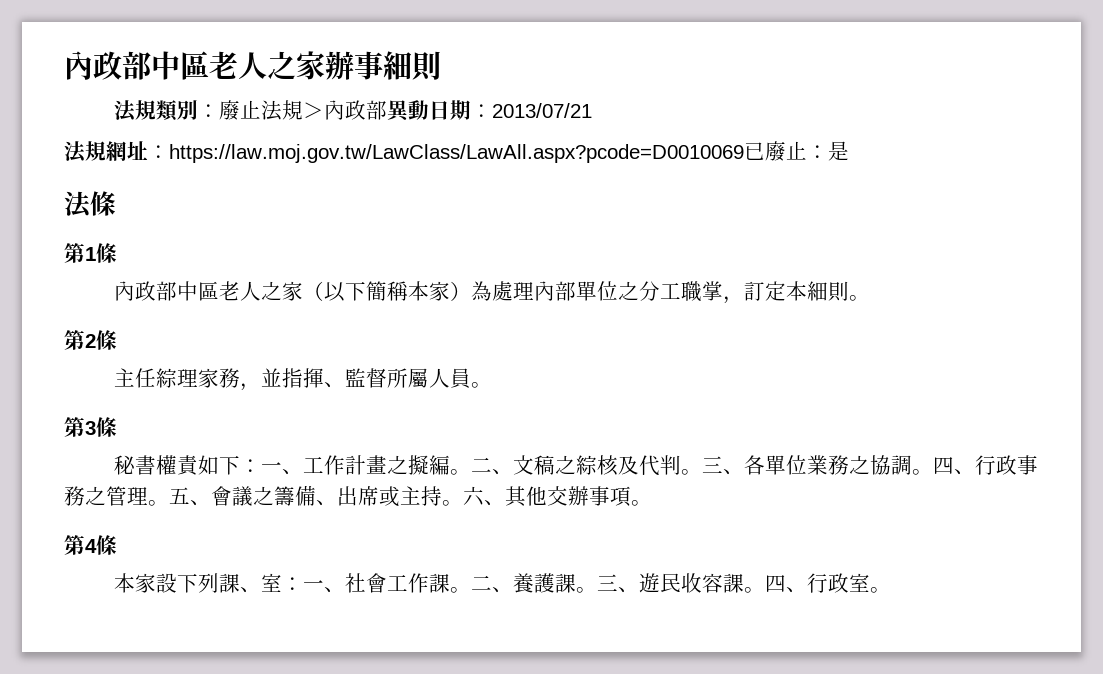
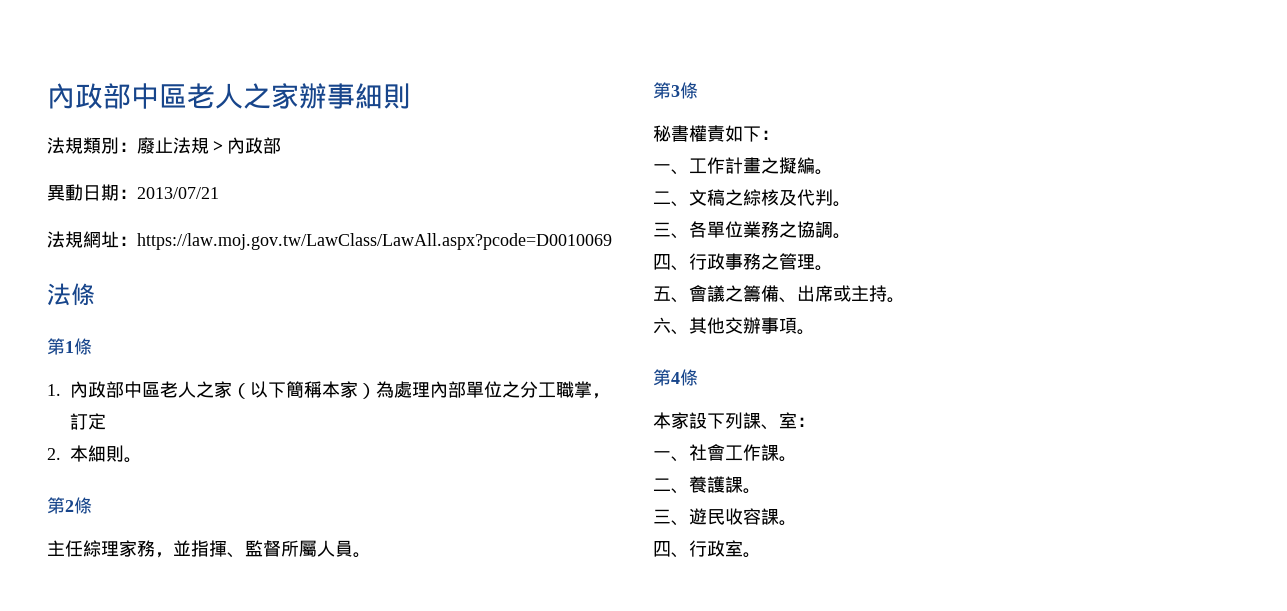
(387, 110) none -> (281, 145) //
[744,141,849,161] 已廢止：是 -> (612, 241) none
(117, 253) none -> [47,384,61,396] 1.
(786, 291) none -> [47,448,61,460] // 2.
(261, 466) none -> (779, 135) //
(471, 472) none -> (833, 172) //
(702, 472) none -> (851, 204) //
(933, 472) none -> (851, 236) //
(169, 503) none -> (833, 268) //
(463, 503) none -> (905, 300) //
(303, 584) none -> (815, 422) //
(471, 590) none -> (797, 459) //
(597, 590) none -> (761, 491) //
(765, 590) none -> (797, 523) //

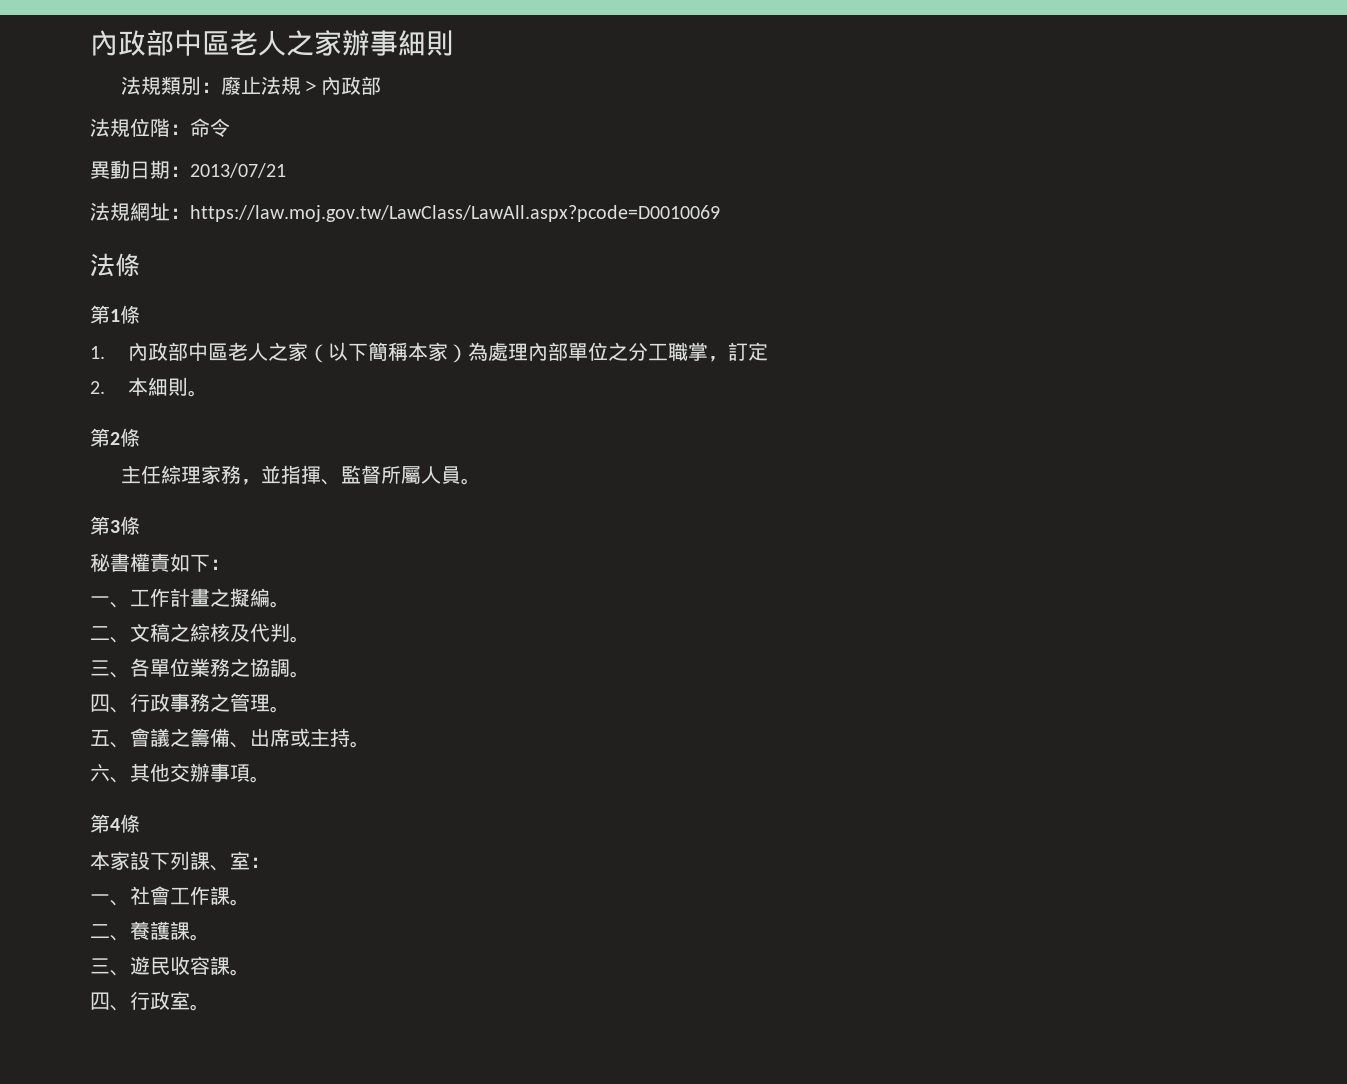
(281, 145) none -> [90,118,230,137] // 法規位階：命令

